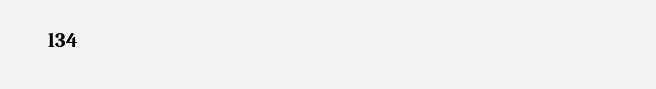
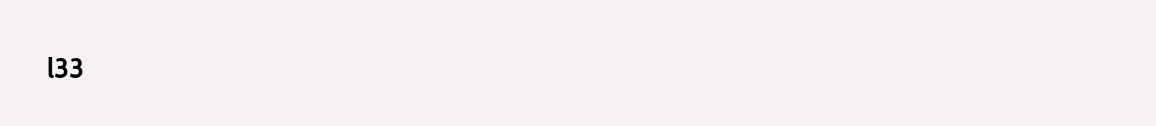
[48,32,78,47] l34 -> [47,57,84,78] l33

